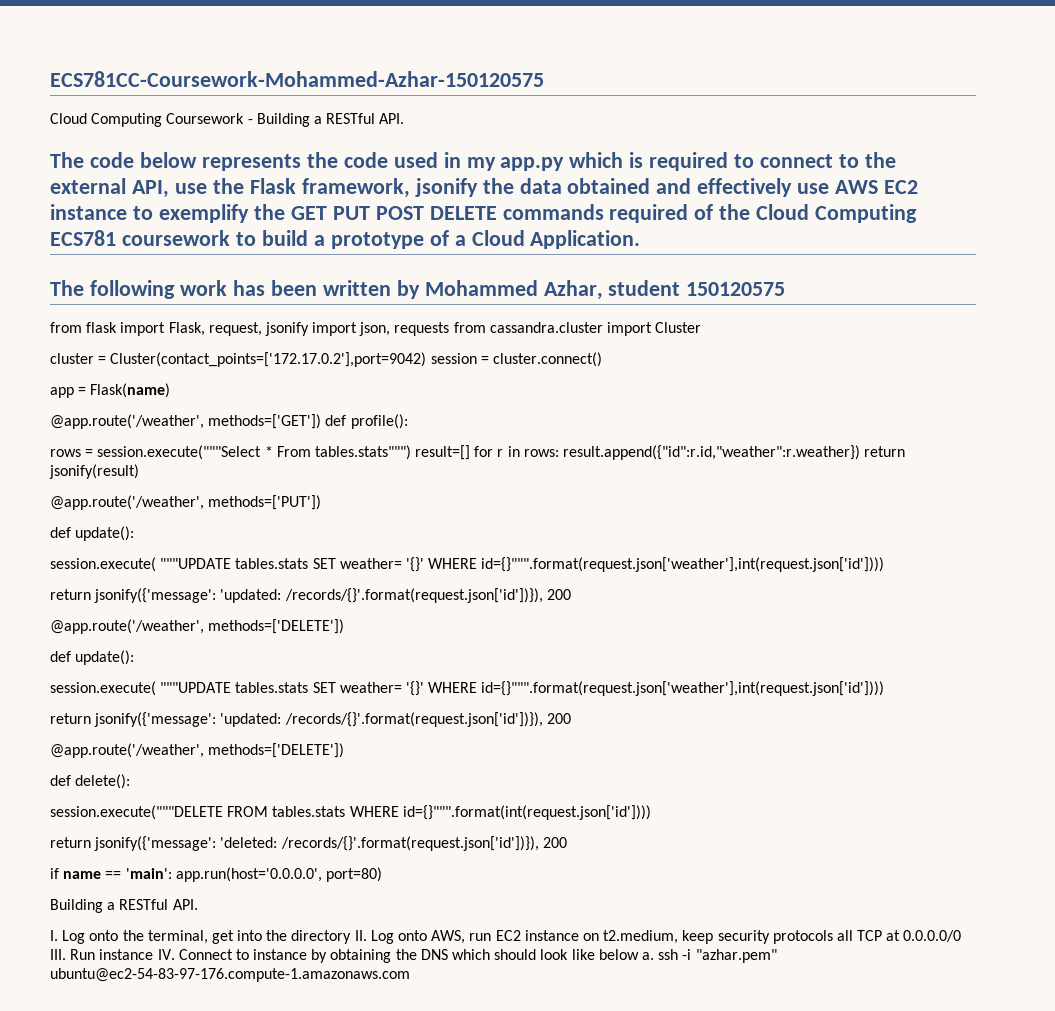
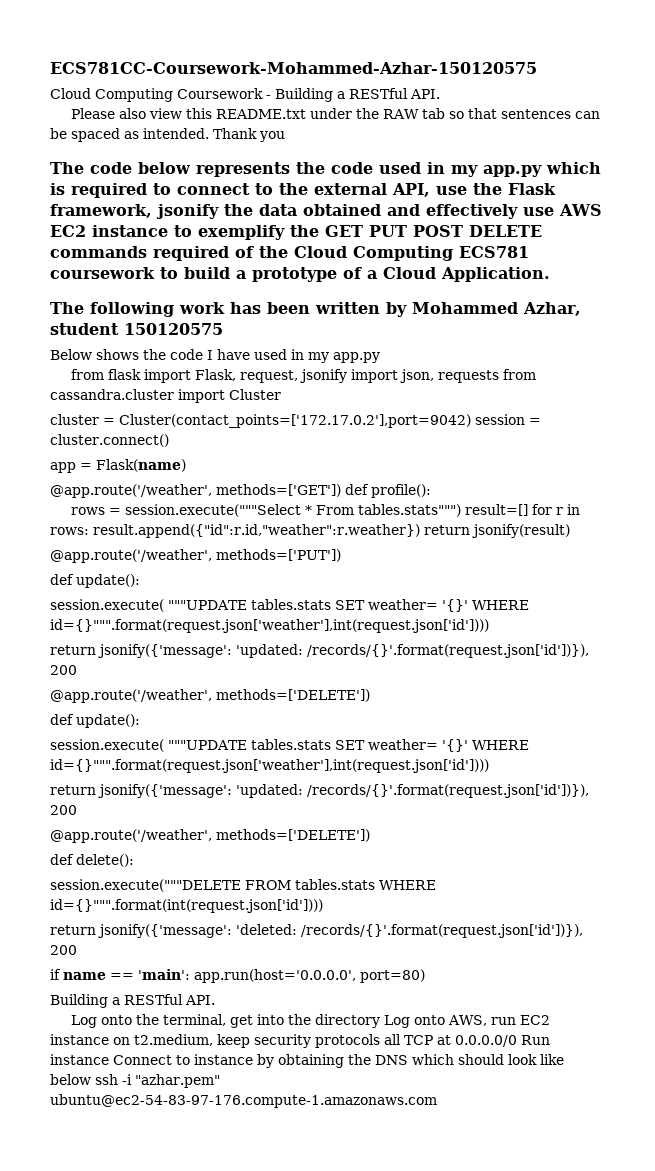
(405, 118) none -> [70,108,600,119] [50,128,285,142] // Please also view this README.txt under the RAW tab so that sentences can be spaced as intended. Thank you
(786, 289) none -> [50,349,380,363] // Below shows the code I have used in my app.py
[50,930,58,941] I. -> (215, 1000) none
[354,930,367,941] II. -> (380, 1021) none
[50,949,66,960] III. -> (517, 1041) none
[157,949,175,960] IV. -> (109, 1059) none
[641,952,654,960] a. -> (91, 1079) none

